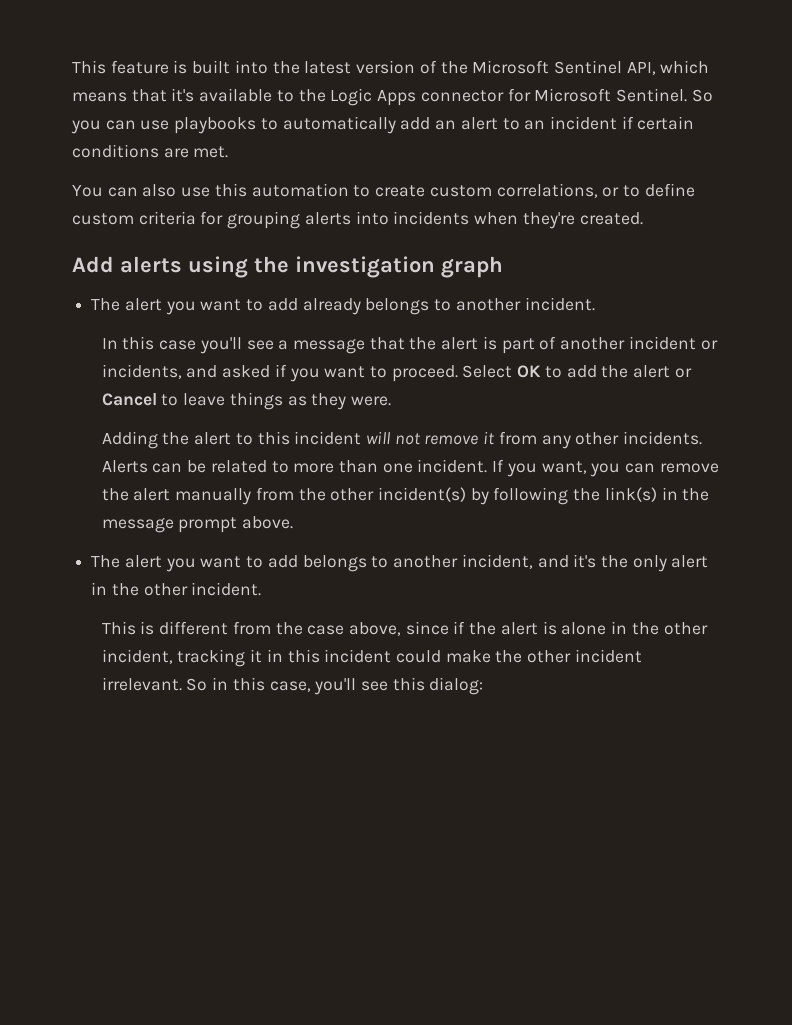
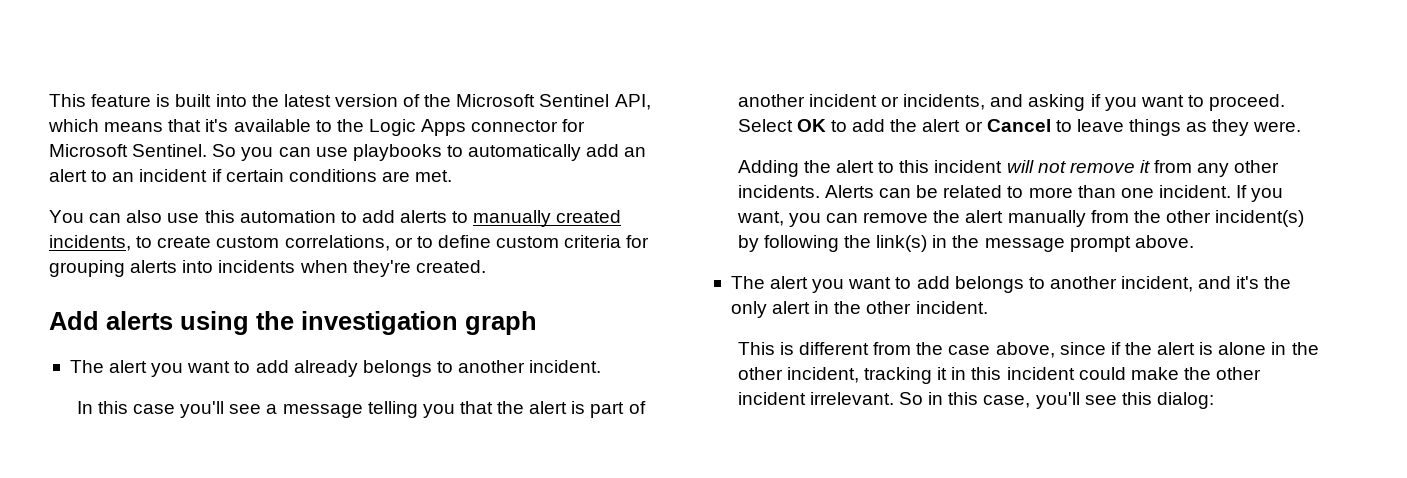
(371, 191) none -> [361,210,622,227] [49,235,153,251] add alerts to manually created incidents, to
(365, 346) none -> [367,401,455,418] telling you
[222,365,271,378] asked -> [1028,94,1086,111] asking

